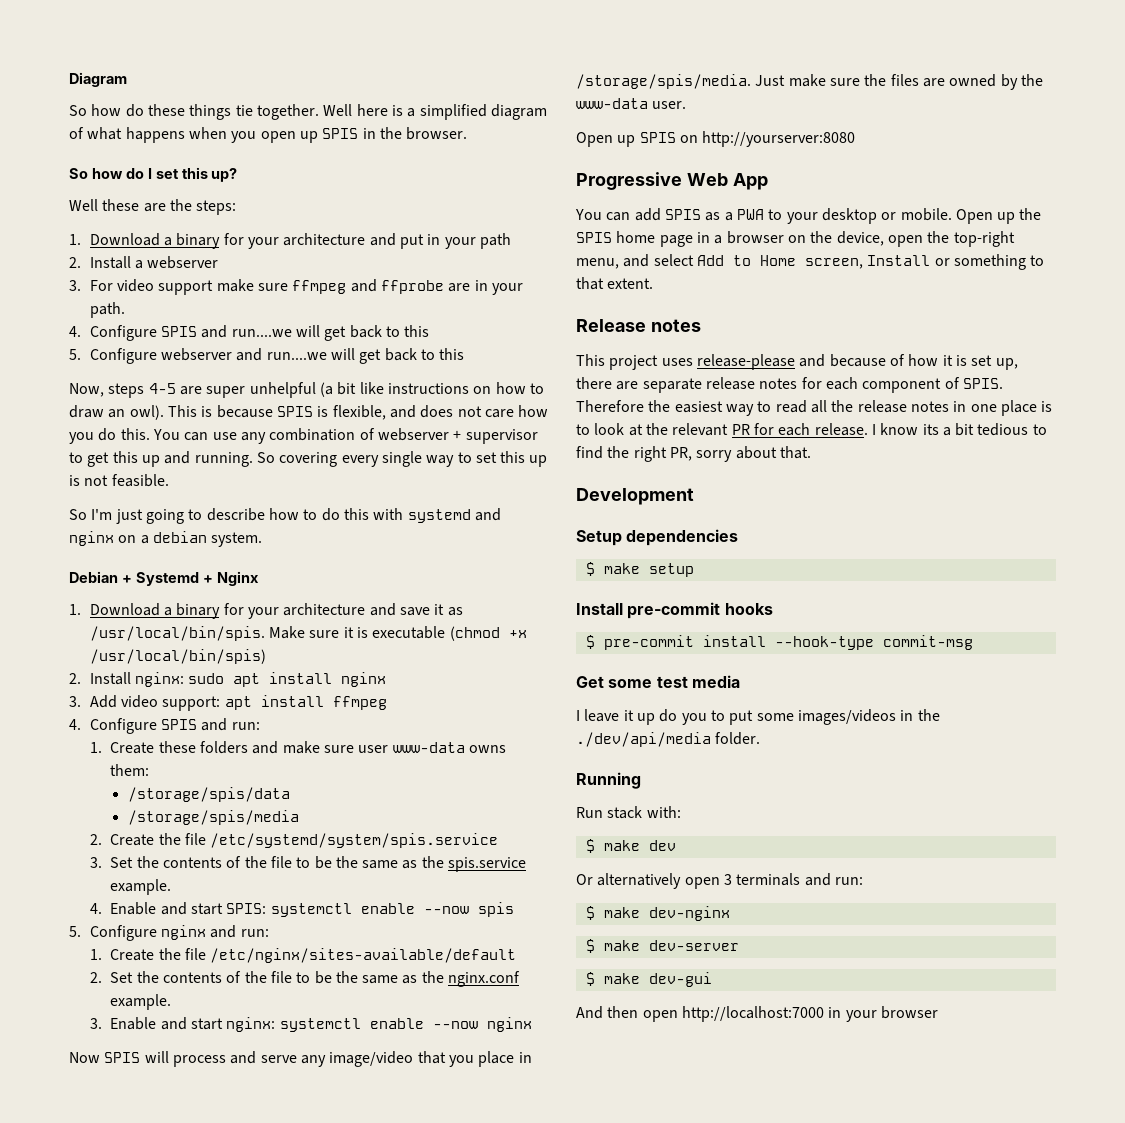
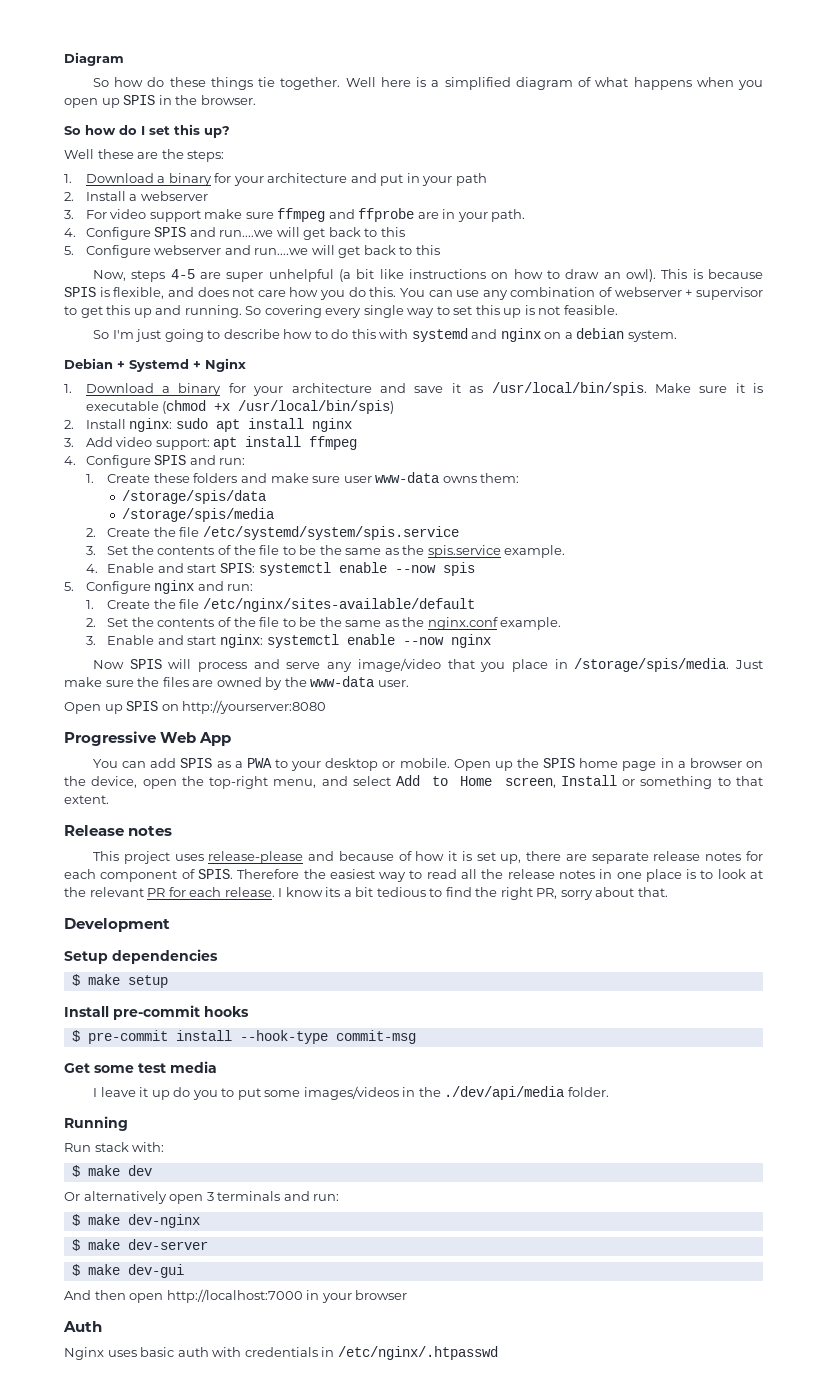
(938, 1012) none -> [63,1321,102,1332] [64,1346,498,1360] // Auth // Nginx uses basic auth with credentials in /etc/nginx/.htpasswd

